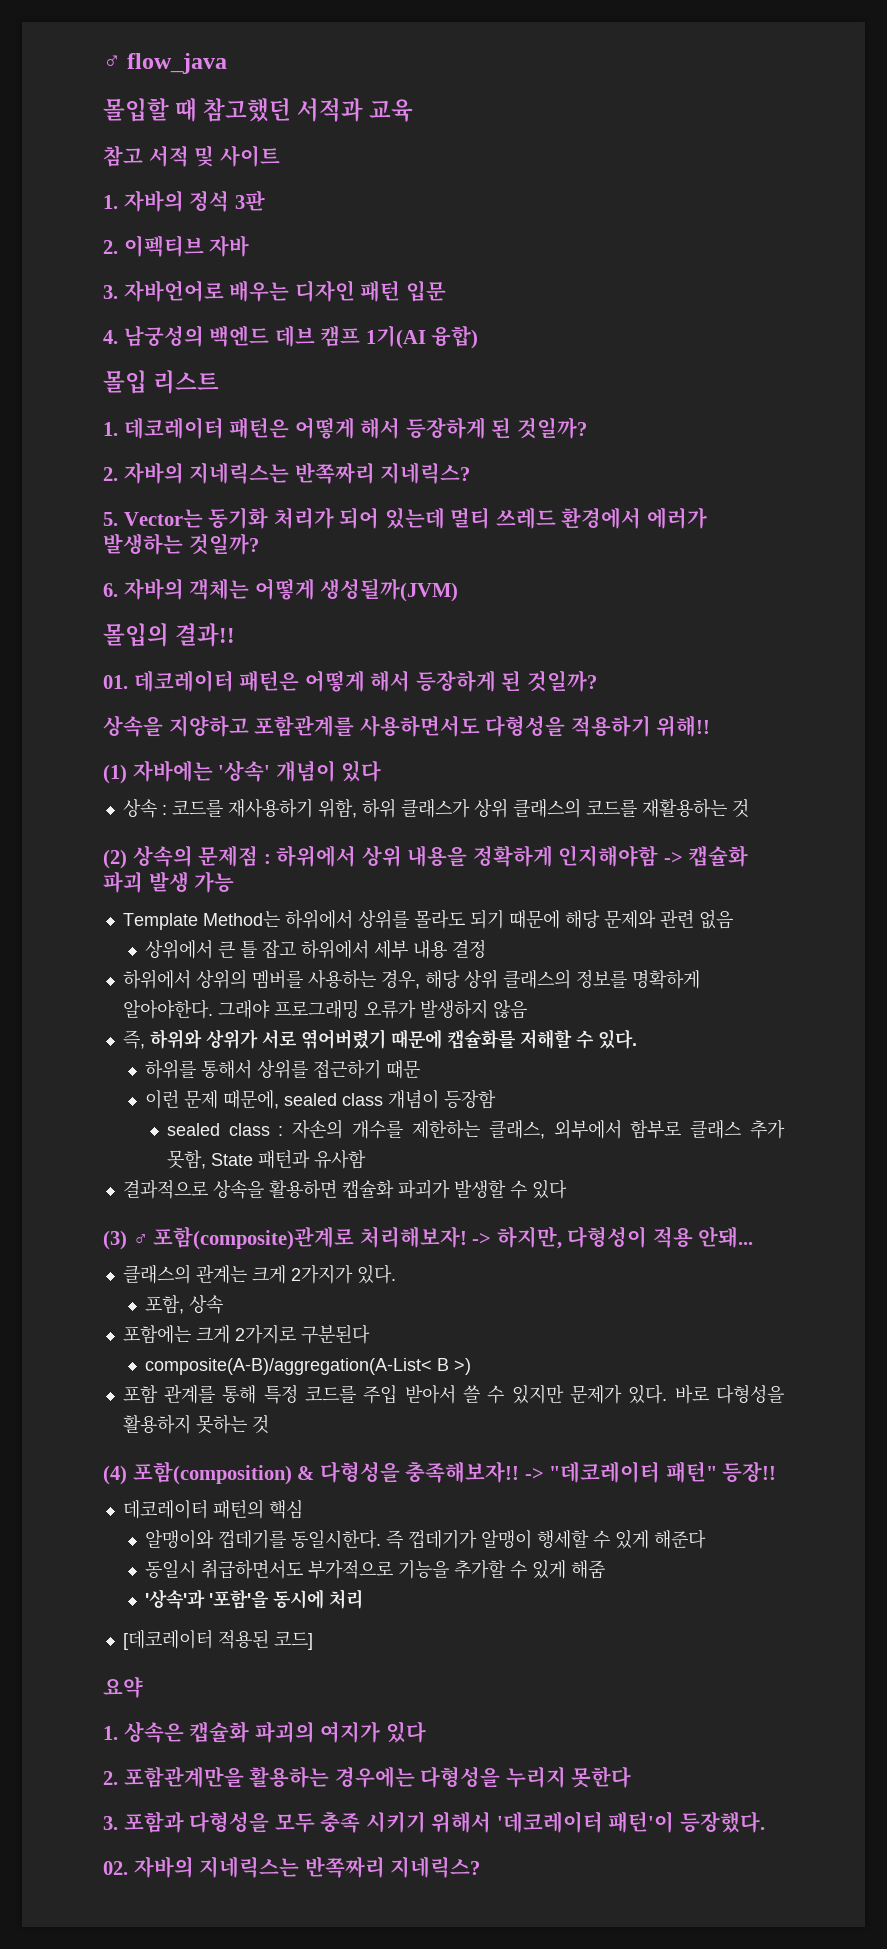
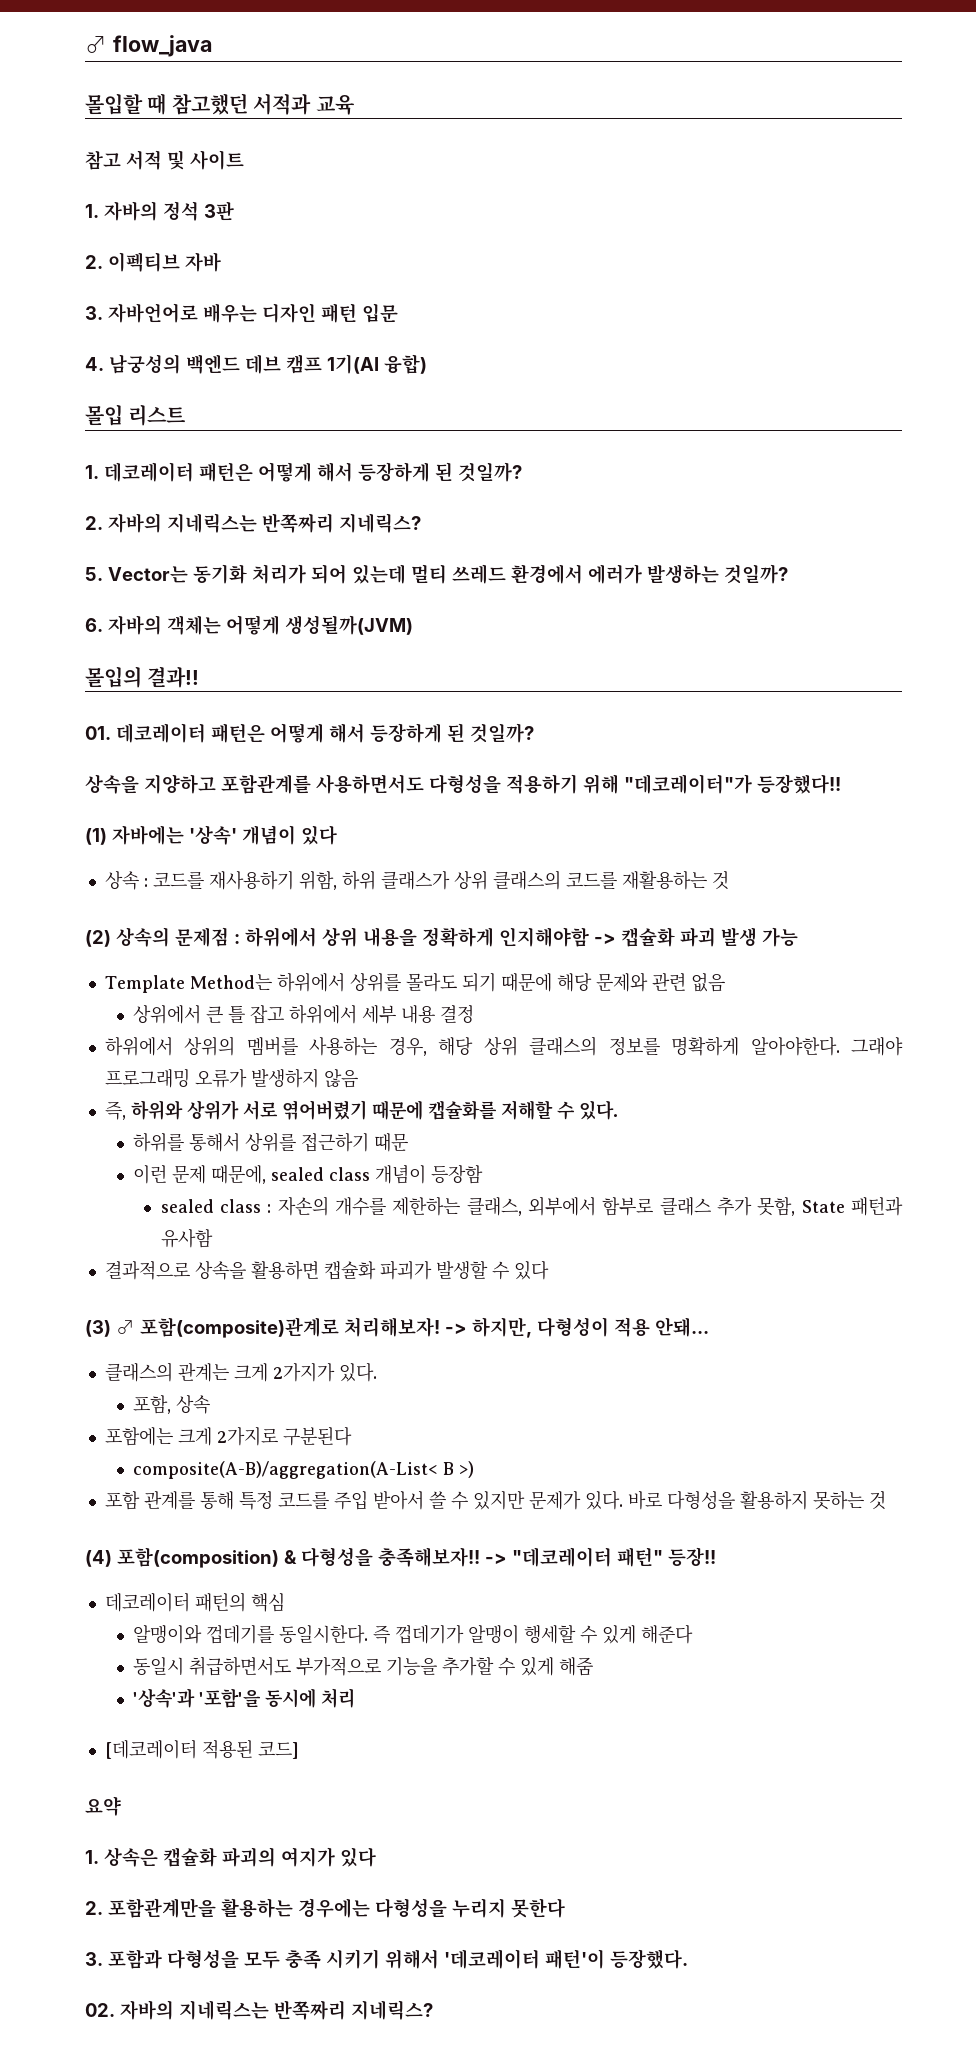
[656,715,711,737] 위해!! -> [582,774,841,794] 위해 "데코레이터"가 등장했다!!

